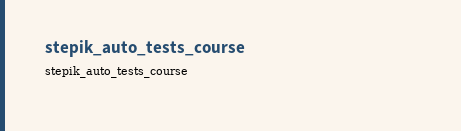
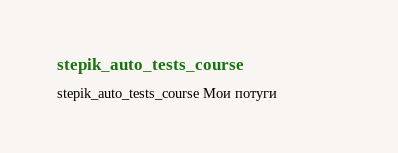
(188, 72) none -> [203,88,277,101] Мои потуги

